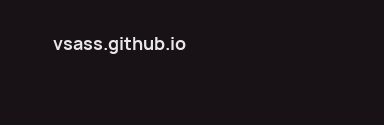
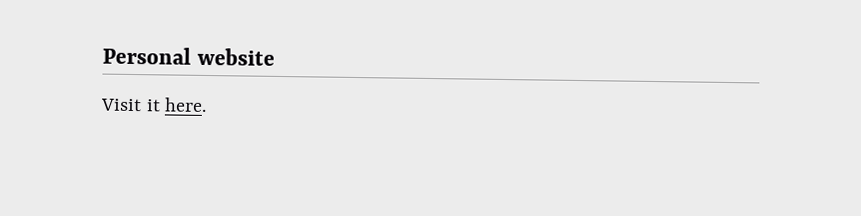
[53,37,186,54] vsass.github.io -> [102,46,275,66] [100,97,208,112] Personal website // Visit it here.

